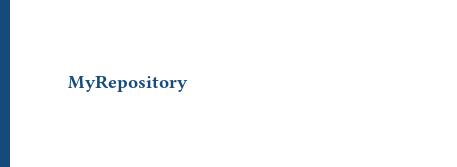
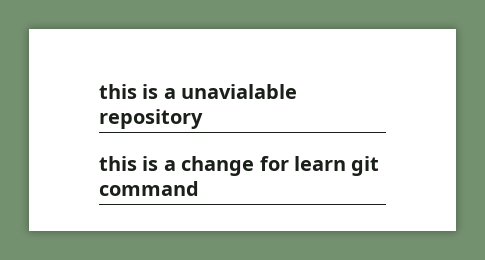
[68,75,188,92] MyRepository -> [99,84,298,99] [99,109,203,129] [99,156,380,176] [99,181,199,196] this is a unavialable repository // this is a change for learn git command

